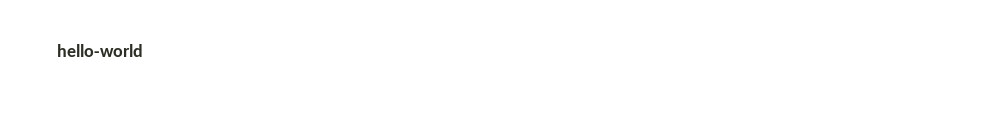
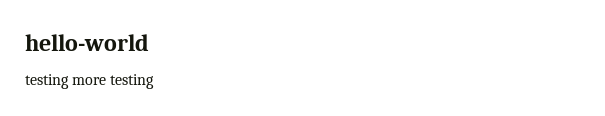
(143, 50) none -> [25,74,155,89] // testing more testing

